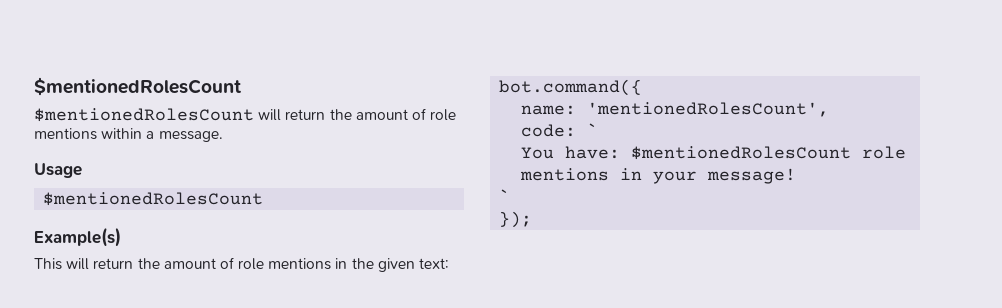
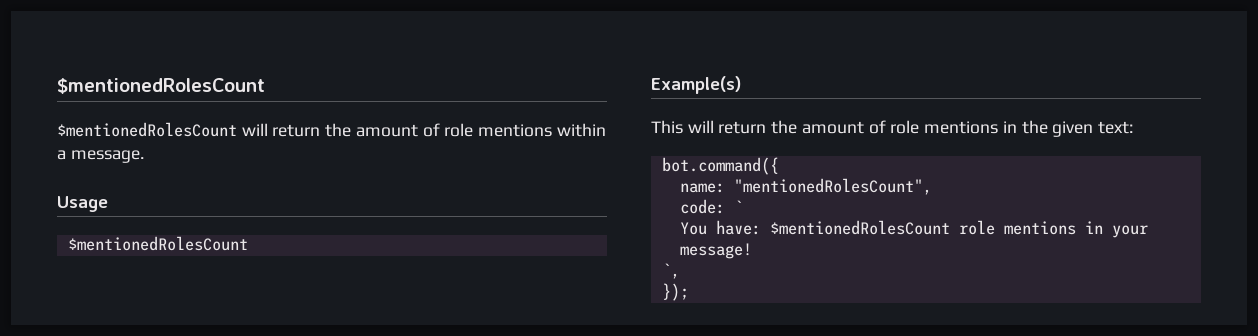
[587,102,830,117] 'mentionedRolesCount', -> [733,178,932,195] "mentionedRolesCount",
[499,189,511,202] ` -> [661,263,680,279] `,

